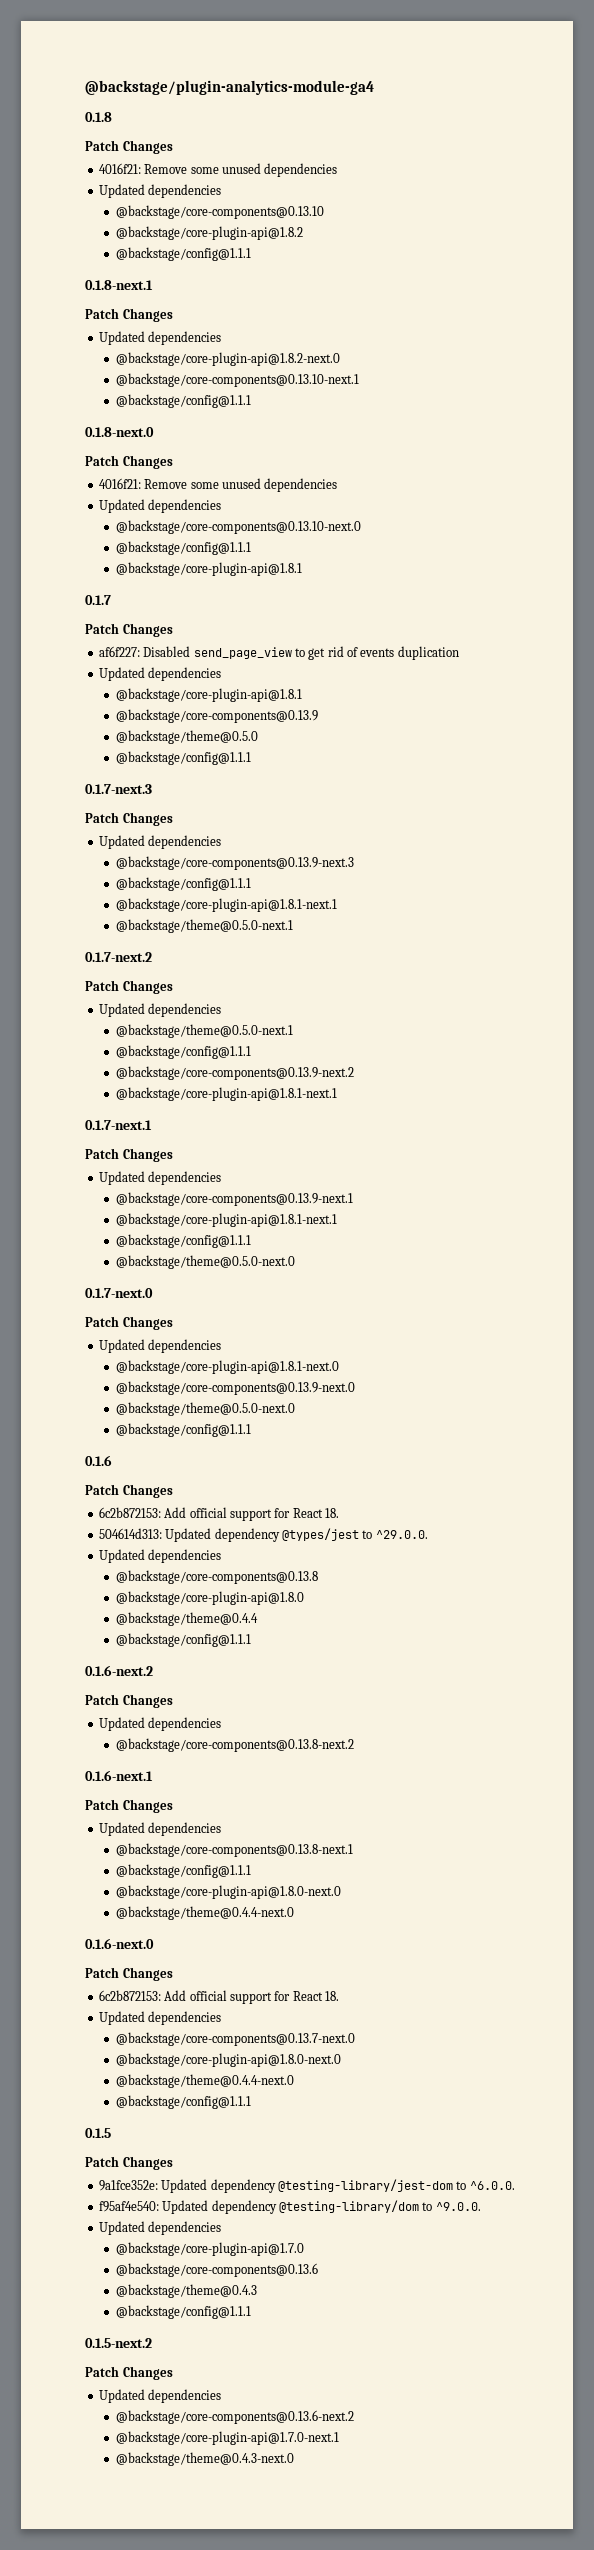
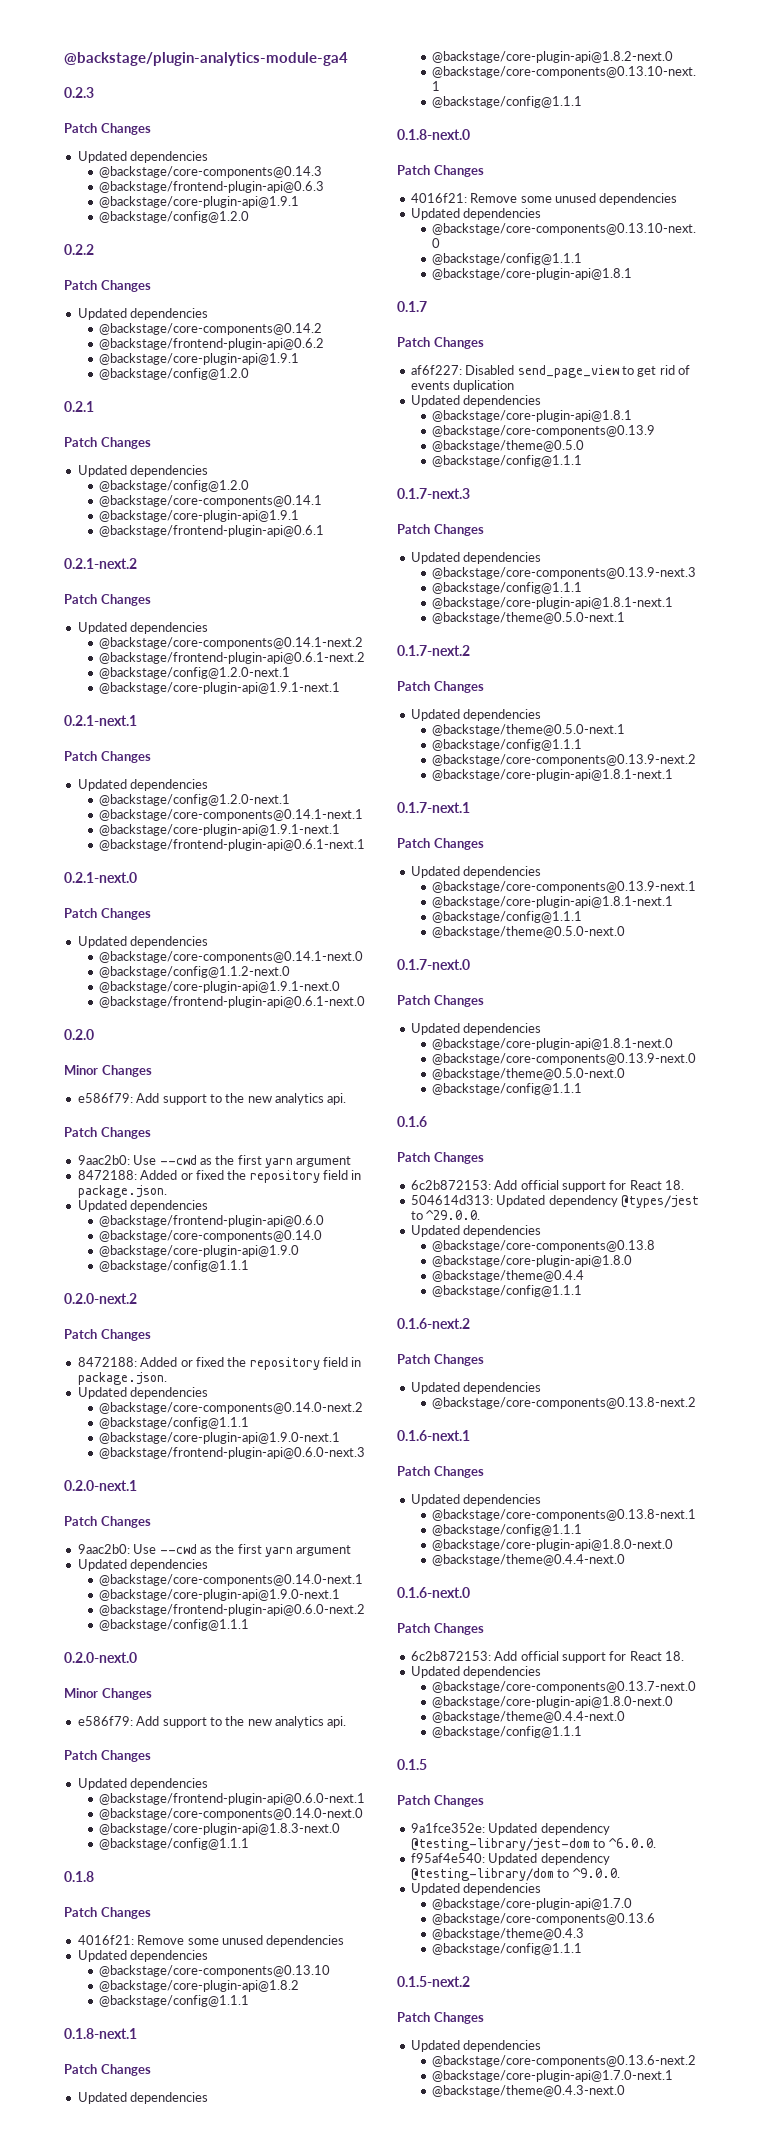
(374, 87) none -> [64,87,94,98] [64,123,151,135] [77,151,209,163] [99,166,323,178] [99,181,325,193] [99,196,300,208] [99,211,250,223] [64,244,94,255] [64,280,151,292] [77,308,209,320] [99,323,323,335] [99,338,325,350] [99,353,300,365] [99,368,250,380] [64,401,94,412] [64,437,151,449] [77,465,209,477] [99,480,250,492] [99,495,323,507] [99,510,300,522] [99,525,325,537] [64,558,137,569] [64,594,151,606] [77,622,209,634] [99,637,364,649] [99,652,366,664] [99,667,291,679] [99,682,341,694] [64,715,137,726] [64,751,151,763] [77,779,209,791] [99,794,291,806] [99,809,364,821] [99,824,341,836] [99,839,366,851] [64,872,137,883] [64,908,151,920] [77,936,209,948] [99,951,364,963] [99,966,291,978] [99,981,341,993] [99,996,366,1008] [64,1029,94,1040] [64,1065,152,1077] [77,1093,347,1105] [64,1127,151,1139] [77,1155,352,1168] [77,1170,362,1183] [77,1185,167,1198] [77,1200,209,1212] [99,1215,325,1227] [99,1230,323,1242] [99,1245,300,1257] [99,1260,250,1272] [64,1293,137,1304] [64,1329,151,1341] [77,1357,362,1370] [77,1372,167,1385] [77,1387,209,1399] [99,1402,364,1414] [99,1417,250,1429] [99,1432,341,1444] [99,1447,366,1459] [64,1480,137,1491] [64,1516,151,1528] [77,1544,352,1557] [77,1559,209,1571] [99,1574,364,1586] [99,1589,341,1601] [99,1604,366,1616] [99,1619,250,1631] [64,1652,137,1663] [64,1688,152,1700] [77,1716,347,1728] [64,1750,151,1762] [77,1778,209,1790] [99,1793,366,1805] [99,1808,364,1820] [99,1823,341,1835] [99,1838,250,1850] // 0.2.3 // Patch Changes // Updated dependencies // @backstage/core-components@0.14.3 // @backstage/frontend-plugin-api@0.6.3 // @backstage/core-plugin-api@1.9.1 // @backstage/config@1.2.0 // 0.2.2 // Patch Changes // Updated dependencies // @backstage/core-components@0.14.2 // @backstage/frontend-plugin-api@0.6.2 // @backstage/core-plugin-api@1.9.1 // @backstage/config@1.2.0 // 0.2.1 // Patch Changes // Updated dependencies // @backstage/config@1.2.0 // @backstage/core-components@0.14.1 // @backstage/core-plugin-api@1.9.1 // @backstage/frontend-plugin-api@0.6.1 // 0.2.1-next.2 // Patch Changes // Updated dependencies // @backstage/core-components@0.14.1-next.2 // @backstage/frontend-plugin-api@0.6.1-next.2 // @backstage/config@1.2.0-next.1 // @backstage/core-plugin-api@1.9.1-next.1 // 0.2.1-next.1 // Patch Changes // Updated dependencies // @backstage/config@1.2.0-next.1 // @backstage/core-components@0.14.1-next.1 // @backstage/core-plugin-api@1.9.1-next.1 // @backstage/frontend-plugin-api@0.6.1-next.1 // 0.2.1-next.0 // Patch Changes // Updated dependencies // @backstage/core-components@0.14.1-next.0 // @backstage/config@1.1.2-next.0 // @backstage/core-plugin-api@1.9.1-next.0 // @backstage/frontend-plugin-api@0.6.1-next.0 // 0.2.0 // Minor Changes // e586f79: Add support to the new analytics api. // Patch Changes // 9aac2b0: Use --cwd as the first yarn argument // 8472188: Added or fixed the repository field in package.json. // Updated dependencies // @backstage/frontend-plugin-api@0.6.0 // @backstage/core-components@0.14.0 // @backstage/core-plugin-api@1.9.0 // @backstage/config@1.1.1 // 0.2.0-next.2 // Patch Changes // 8472188: Added or fixed the repository field in package.json. // Updated dependencies // @backstage/core-components@0.14.0-next.2 // @backstage/config@1.1.1 // @backstage/core-plugin-api@1.9.0-next.1 // @backstage/frontend-plugin-api@0.6.0-next.3 // 0.2.0-next.1 // Patch Changes // 9aac2b0: Use --cwd as the first yarn argument // Updated dependencies // @backstage/core-components@0.14.0-next.1 // @backstage/core-plugin-api@1.9.0-next.1 // @backstage/frontend-plugin-api@0.6.0-next.2 // @backstage/config@1.1.1 // 0.2.0-next.0 // Minor Changes // e586f79: Add support to the new analytics api. // Patch Changes // Updated dependencies // @backstage/frontend-plugin-api@0.6.0-next.1 // @backstage/core-components@0.14.0-next.0 // @backstage/core-plugin-api@1.8.3-next.0 // @backstage/config@1.1.1

